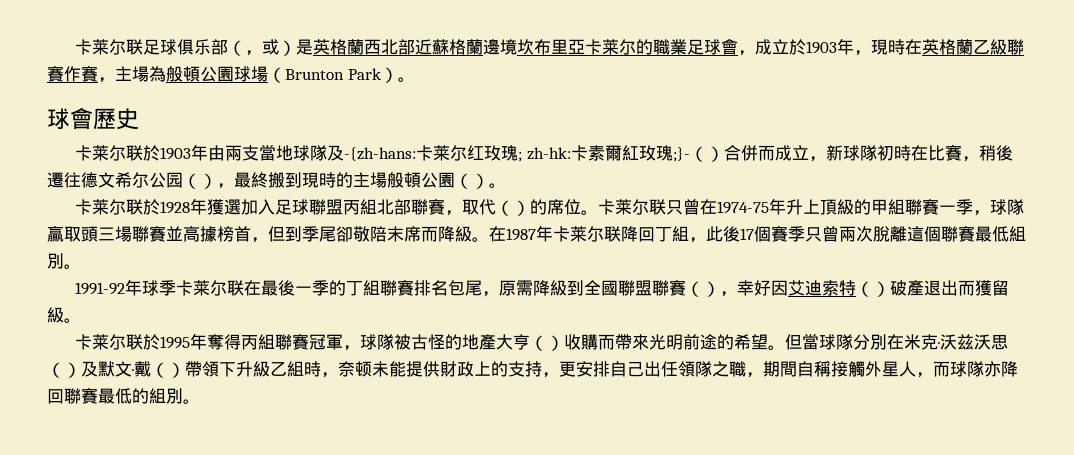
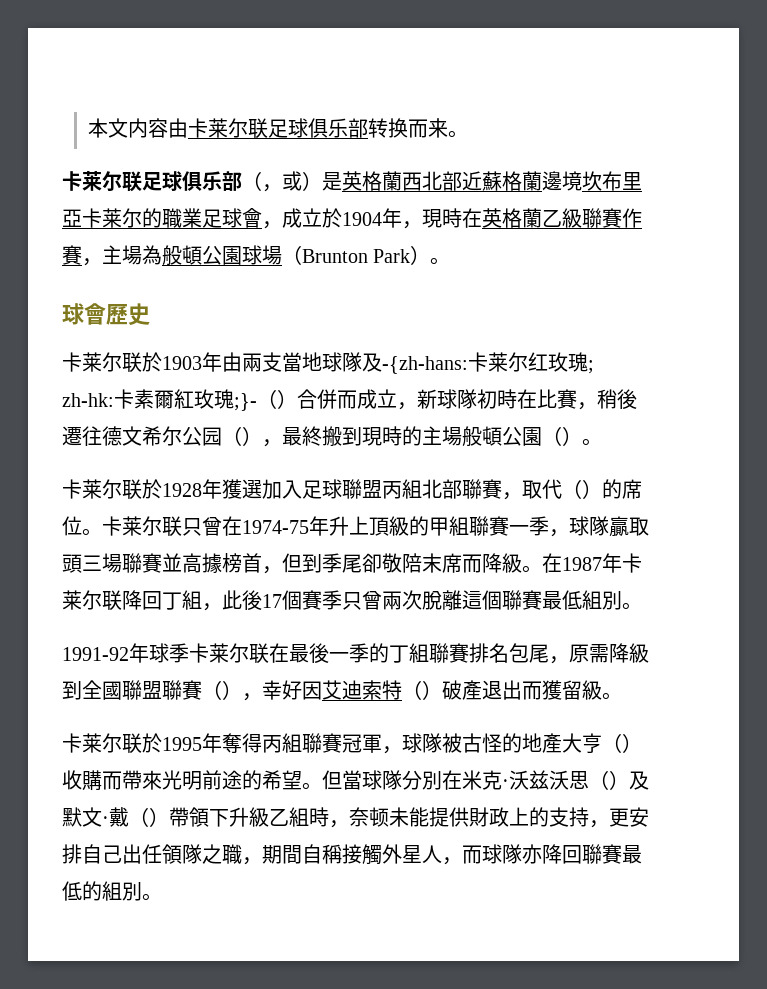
(75, 47) none -> [87,118,468,139] 本文内容由卡莱尔联足球俱乐部转换而来。 //
[806,41,838,54] 1903 -> [342,212,382,226] 1904

